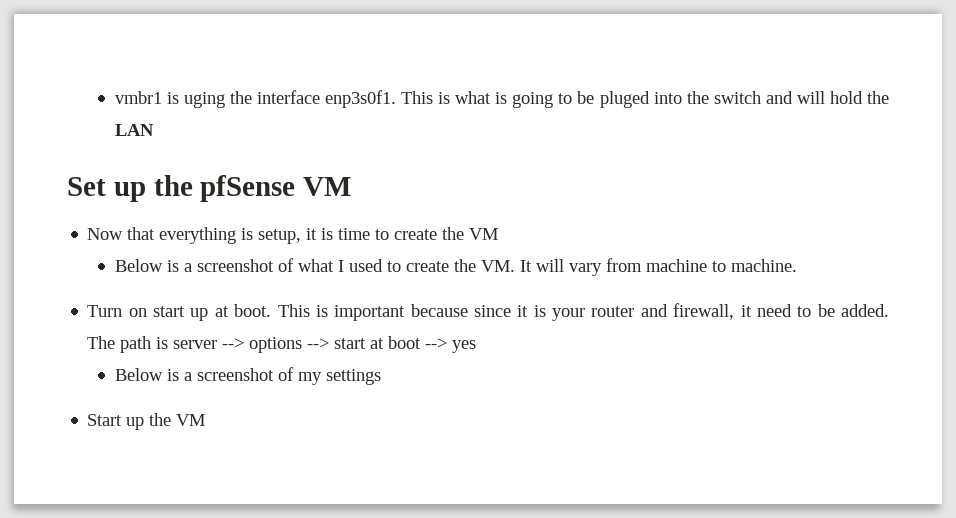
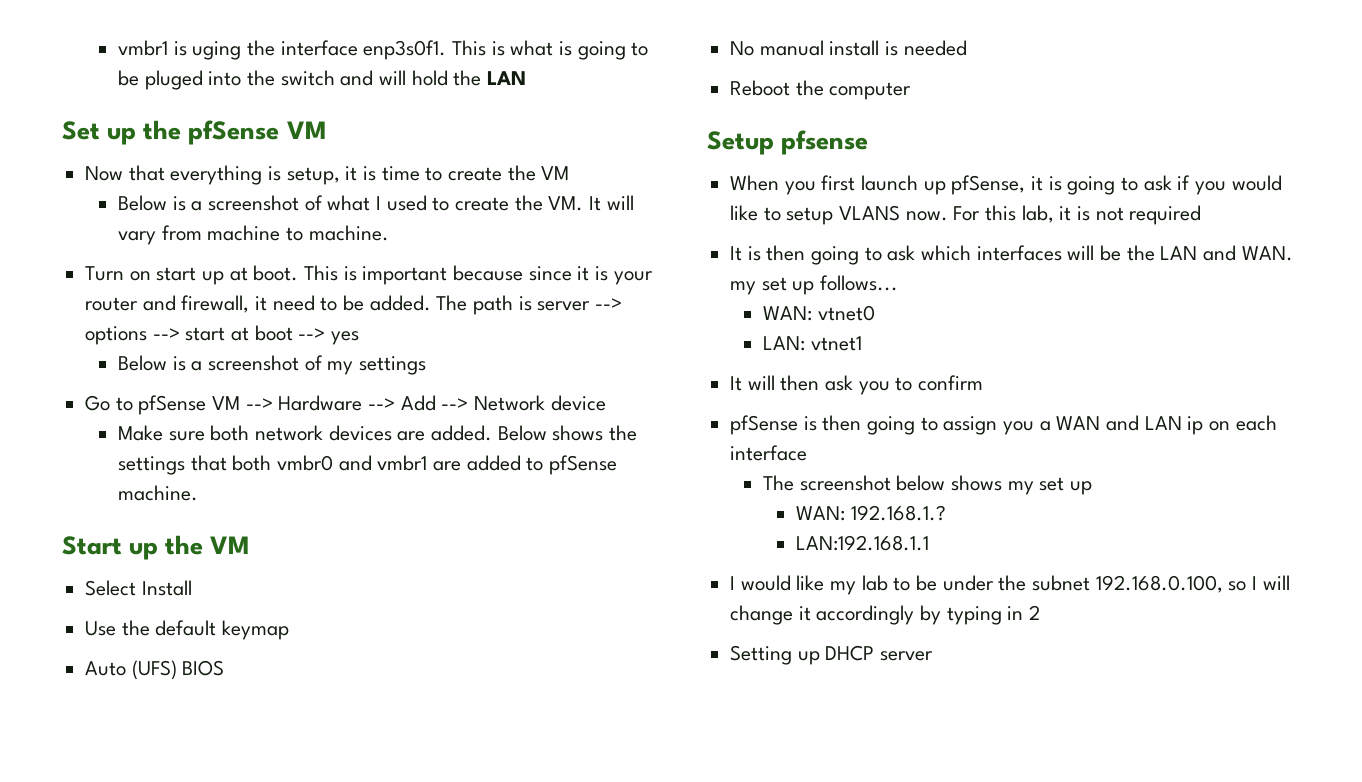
[87,413,206,430] Start up the VM -> [85,395,606,415] [118,425,638,441] [118,455,618,475] [118,485,199,501] [62,535,251,560] [85,580,192,596] [85,620,290,640] [85,660,225,680] [730,40,967,56] [730,80,912,100] [707,130,869,155] [730,175,1282,195] [730,205,1202,225] [730,245,1293,265] [730,275,899,295] [763,305,875,321] [763,336,862,351] [730,375,984,395] [730,415,1277,435] [730,445,808,461] [763,475,1093,495] [795,505,946,521] [795,535,929,551] [730,575,1290,595] [730,605,1041,625] [730,645,934,665] Go to pfSense VM --> Hardware --> Add --> Network device // Make sure both network devices are added. Below shows the settings that both vmbr0 and vmbr1 are added to pfSense machine. // Start up the VM // Select Install // Use the default keymap // Auto (UFS) BIOS // No manual install is needed // Reboot the computer // Setup pfsense // When you first launch up pfSense, it is going to ask if you would like to setup VLANS now. For this lab, it is not required // It is then going to ask which interfaces will be the LAN and WAN. my set up follows... // WAN: vtnet0 // LAN: vtnet1 // It will then ask you to confirm // pfSense is then going to assign you a WAN and LAN ip on each interface // The screenshot below shows my set up // WAN: 192.168.1.? // LAN:192.168.1.1 // I would like my lab to be under the subnet 192.168.0.100, so I will change it accordingly by typing in 2 // Setting up DHCP server

